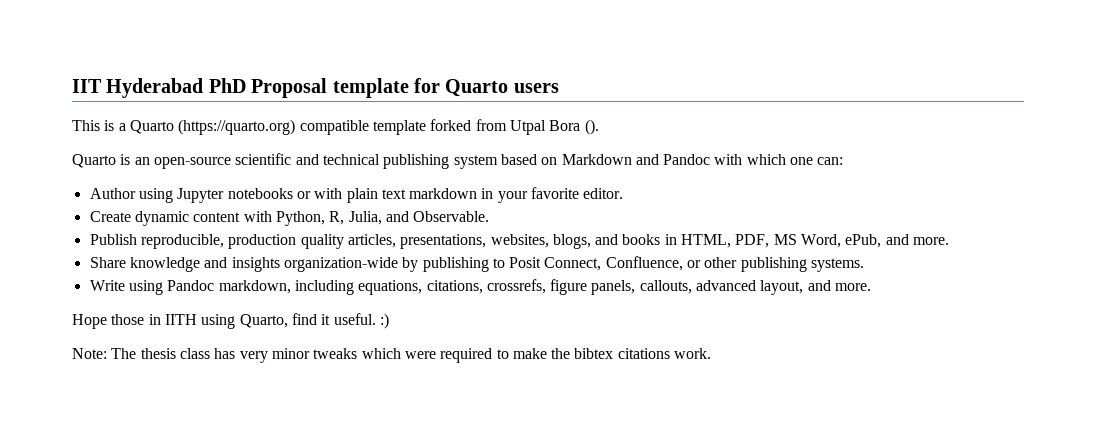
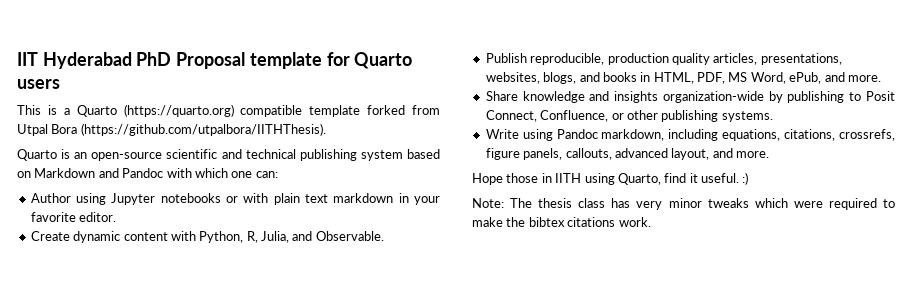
[584,119,599,135] (). -> [80,123,326,136] (https://github.com/utpalbora/IITHThesis).

